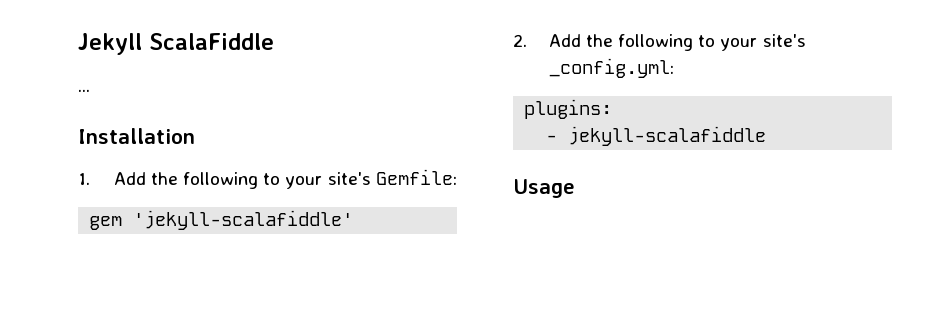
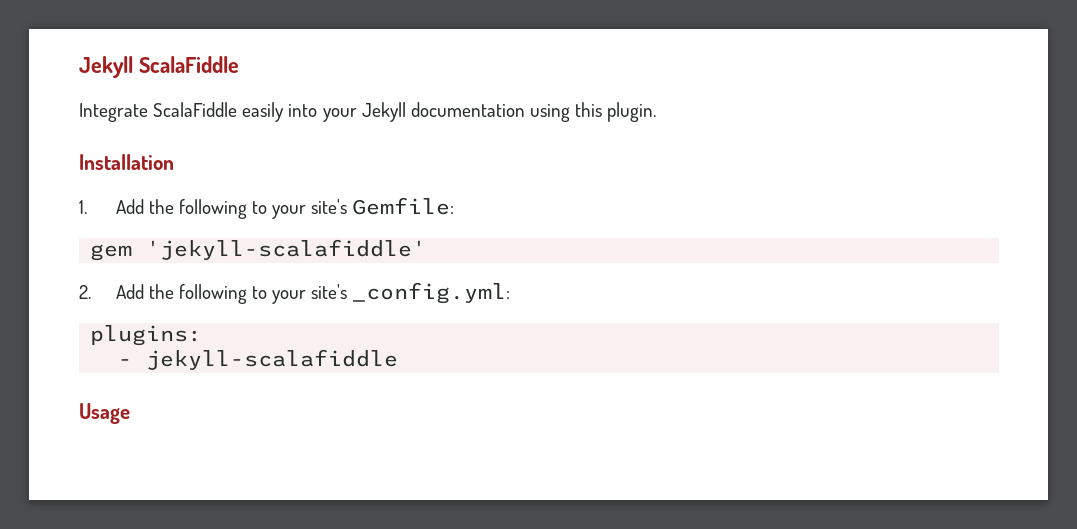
[78,89,90,92] ... -> [79,102,657,122] Integrate ScalaFiddle easily into your Jekyll documentation using this plugin.

